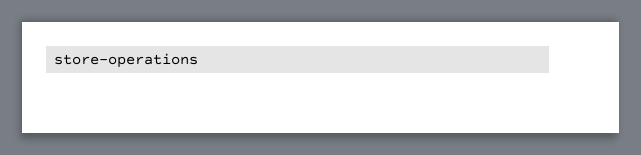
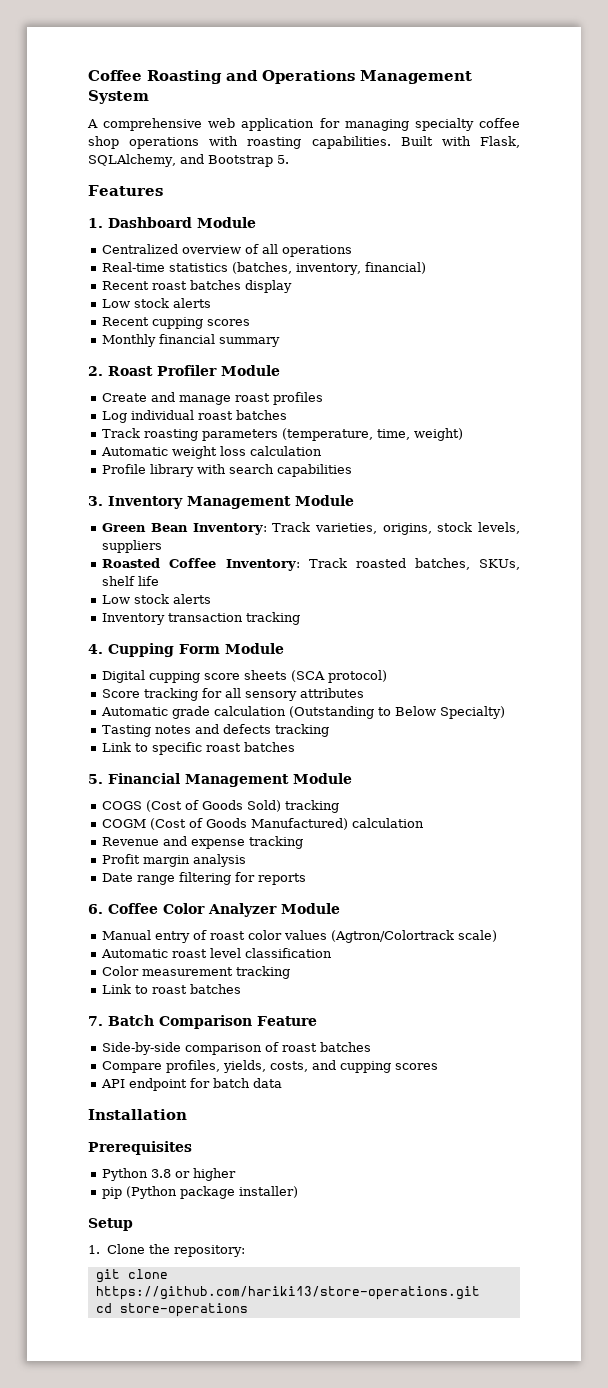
(54, 60) none -> [88,70,472,84] [88,90,149,104] [87,118,520,131] [88,136,520,149] [88,154,289,167] [88,185,163,196] [88,217,256,228] [102,244,353,257] [102,262,427,275] [102,280,293,293] [102,298,212,308] [102,317,251,329] [102,334,281,347] [88,365,280,376] [102,392,324,405] [102,410,288,423] [102,428,464,441] [101,446,323,459] [102,464,353,477] [88,495,354,509] [102,522,520,535] [102,540,163,553] [102,558,520,571] [102,576,160,586] [102,594,212,604] [102,612,301,625] [88,643,284,657] [102,670,388,683] [102,688,365,701] [101,706,506,719] [102,724,330,737] [102,742,296,755] [88,773,352,787] [102,800,340,813] [102,818,425,830] [102,836,304,849] [102,854,247,867] [102,872,307,885] [88,903,340,917] [102,930,498,943] [101,948,333,958] [102,966,291,979] [102,984,242,994] [88,1015,317,1029] [102,1042,372,1055] [102,1060,439,1073] [101,1078,283,1091] [88,1109,187,1120] [88,1141,192,1155] [102,1168,237,1181] [102,1186,299,1199] [88,1218,133,1231] [88,1244,245,1257] [95,1269,168,1283] [95,1286,480,1300] [95,1303,112,1313] Coffee Roasting and Operations Management System // A comprehensive web application for managing specialty coffee shop operations with roasting capabilities. Built with Flask, SQLAlchemy, and Bootstrap 5. // Features // 1. Dashboard Module // Centralized overview of all operations // Real-time statistics (batches, inventory, financial) // Recent roast batches display // Low stock alerts // Recent cupping scores // Monthly financial summary // 2. Roast Profiler Module // Create and manage roast profiles // Log individual roast batches // Track roasting parameters (temperature, time, weight) // Automatic weight loss calculation // Profile library with search capabilities // 3. Inventory Management Module // Green Bean Inventory: Track varieties, origins, stock levels, suppliers // Roasted Coffee Inventory: Track roasted batches, SKUs, shelf life // Low stock alerts // Inventory transaction tracking // 4. Cupping Form Module // Digital cupping score sheets (SCA protocol) // Score tracking for all sensory attributes // Automatic grade calculation (Outstanding to Below Specialty) // Tasting notes and defects tracking // Link to specific roast batches // 5. Financial Management Module // COGS (Cost of Goods Sold) tracking // COGM (Cost of Goods Manufactured) calculation // Revenue and expense tracking // Profit margin analysis // Date range filtering for reports // 6. Coffee Color Analyzer Module // Manual entry of roast color values (Agtron/Colortrack scale) // Automatic roast level classification // Color measurement tracking // Link to roast batches // 7. Batch Comparison Feature // Side-by-side comparison of roast batches // Compare profiles, yields, costs, and cupping scores // API endpoint for batch data // Installation // Prerequisites // Python 3.8 or higher // pip (Python package installer) // Setup // 1. Clone the repository: // git clone https://github.com/hariki13/store-operations.git // cd

